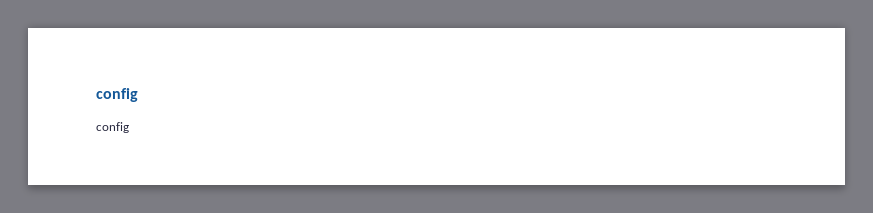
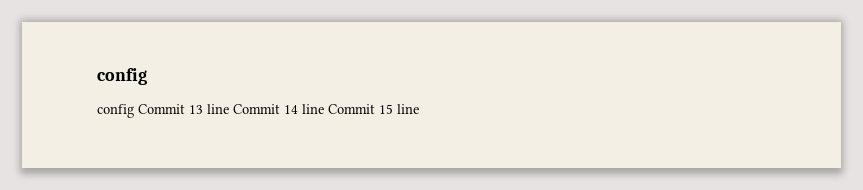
(129, 127) none -> [138,104,419,114] Commit 13 line Commit 14 line Commit 15 line

